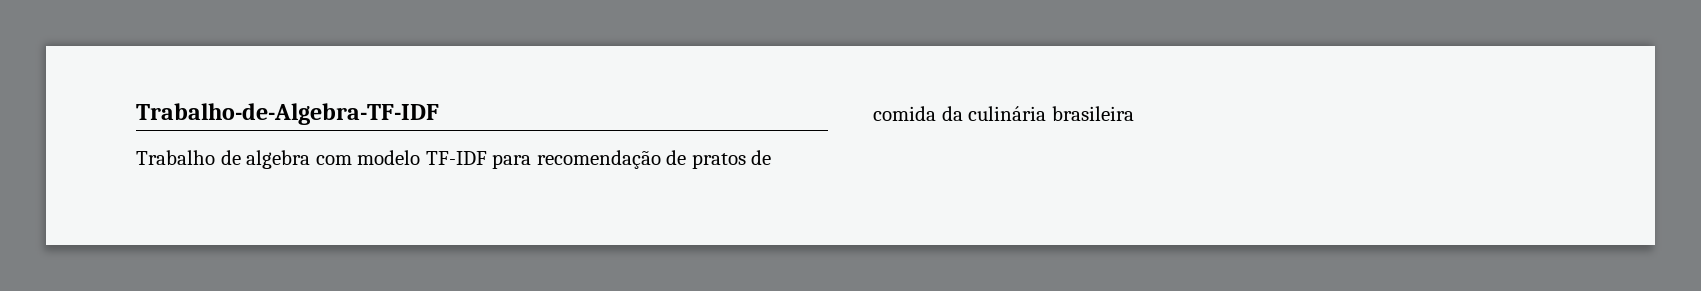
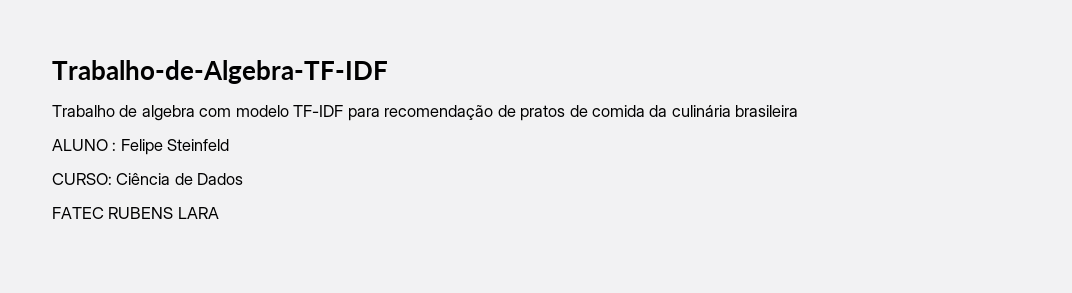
(1134, 113) none -> [52,139,230,155] [52,173,244,185] [52,207,219,219] // ALUNO : Felipe Steinfeld // CURSO: Ciência de Dados // FATEC RUBENS LARA

